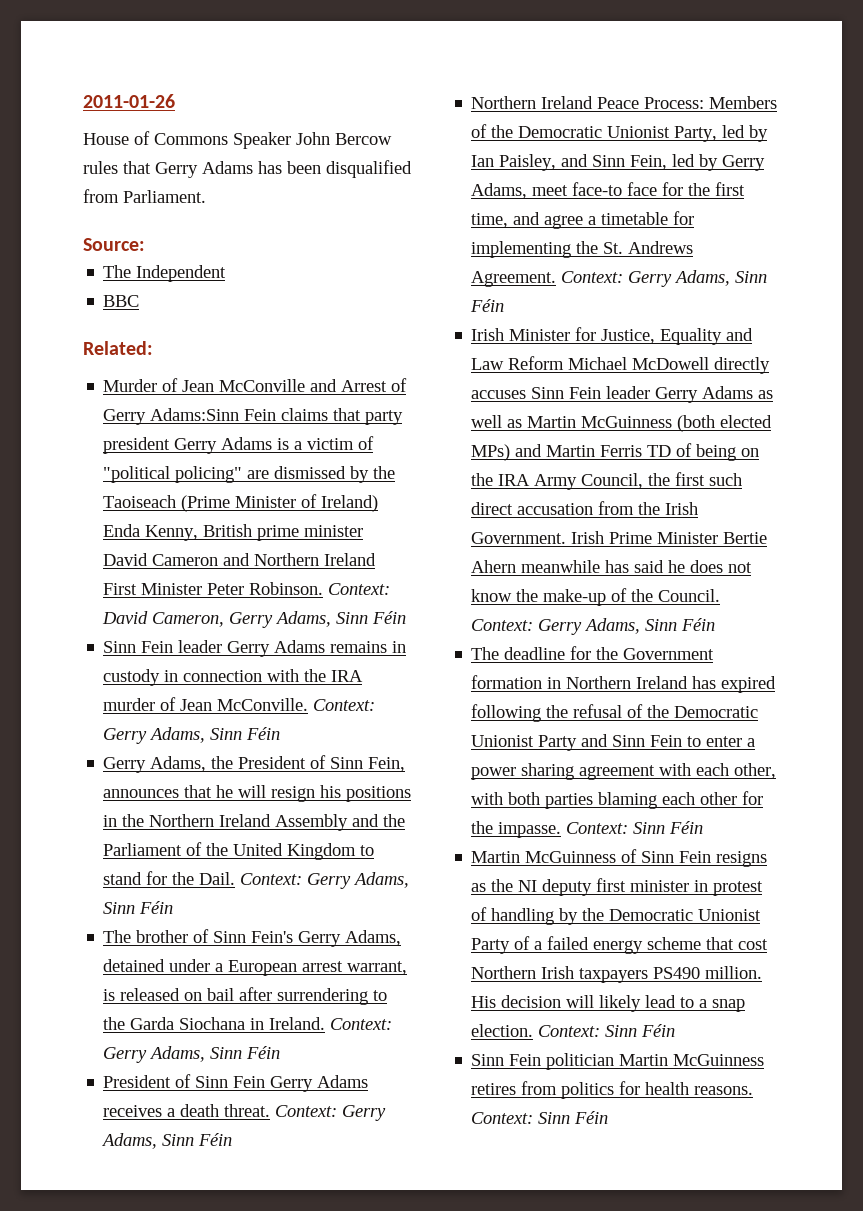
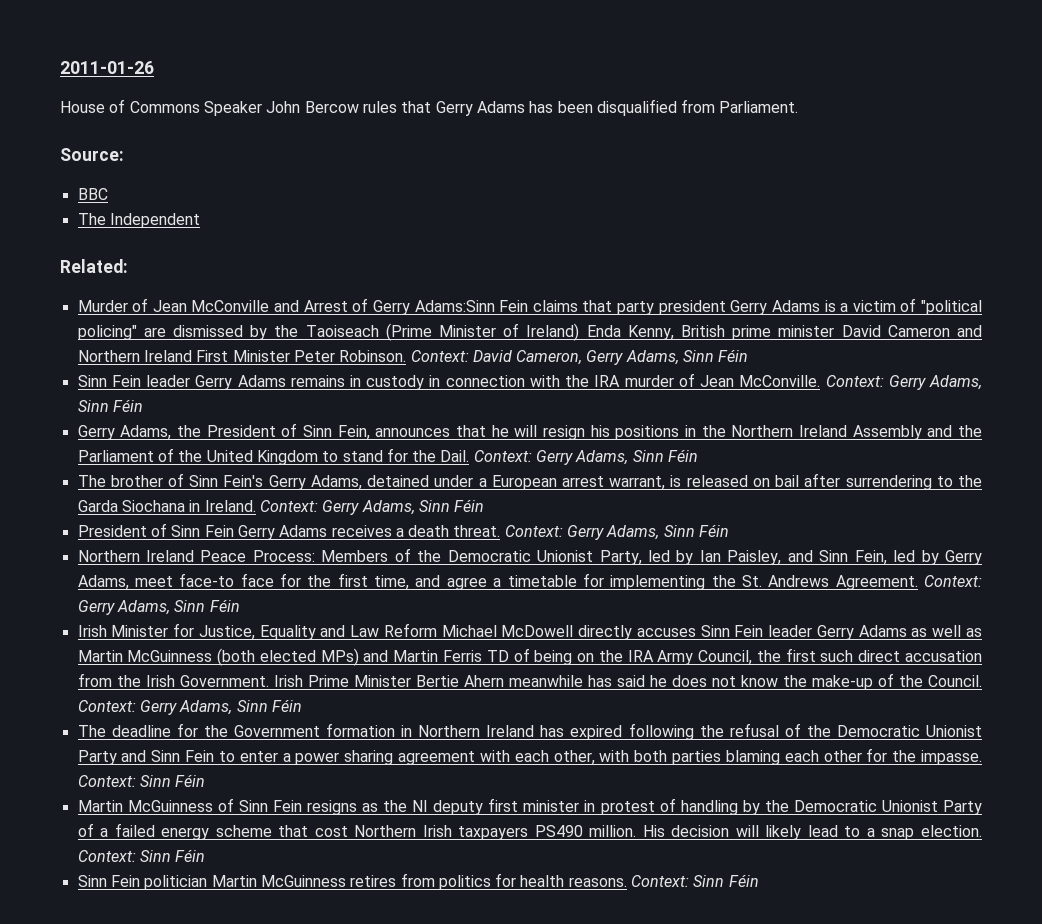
(145, 244) none -> [77,188,108,200] // BBC
[103,295,140,307] // BBC -> (200, 220) none

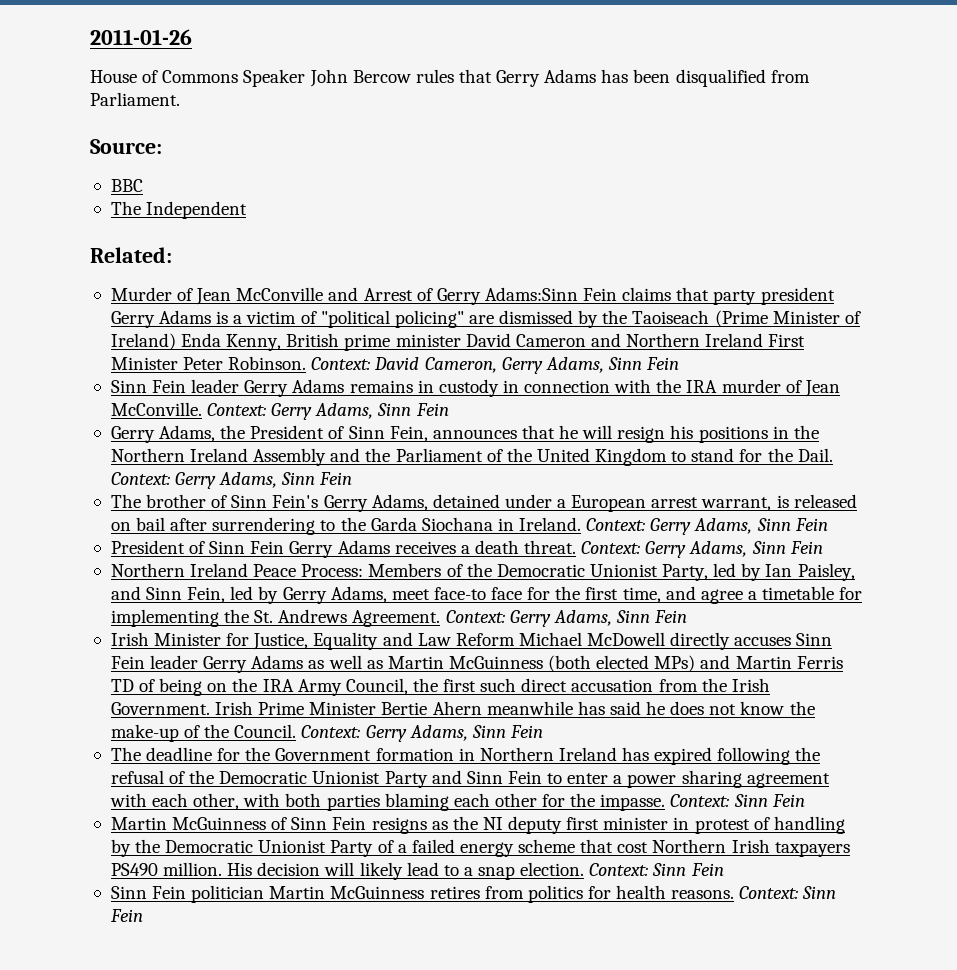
[718,349,749,362] Féin -> [646,357,680,370] Fein
[112,399,143,412] Féin -> [415,403,449,416] Fein
[668,449,699,462] Féin -> [319,472,353,485] Fein
[454,499,485,512] Féin -> [794,518,828,531] Fein
[699,524,730,537] Féin -> [789,541,823,554] Fein
[209,599,240,612] Féin -> [654,610,688,623] Fein
[271,699,302,712] Féin -> [509,725,543,738] Fein
[175,774,206,787] Féin -> [771,794,805,807] Fein
[175,849,206,862] Féin -> [690,863,724,876] Fein
[728,874,759,887] Féin -> [109,909,143,922] Fein

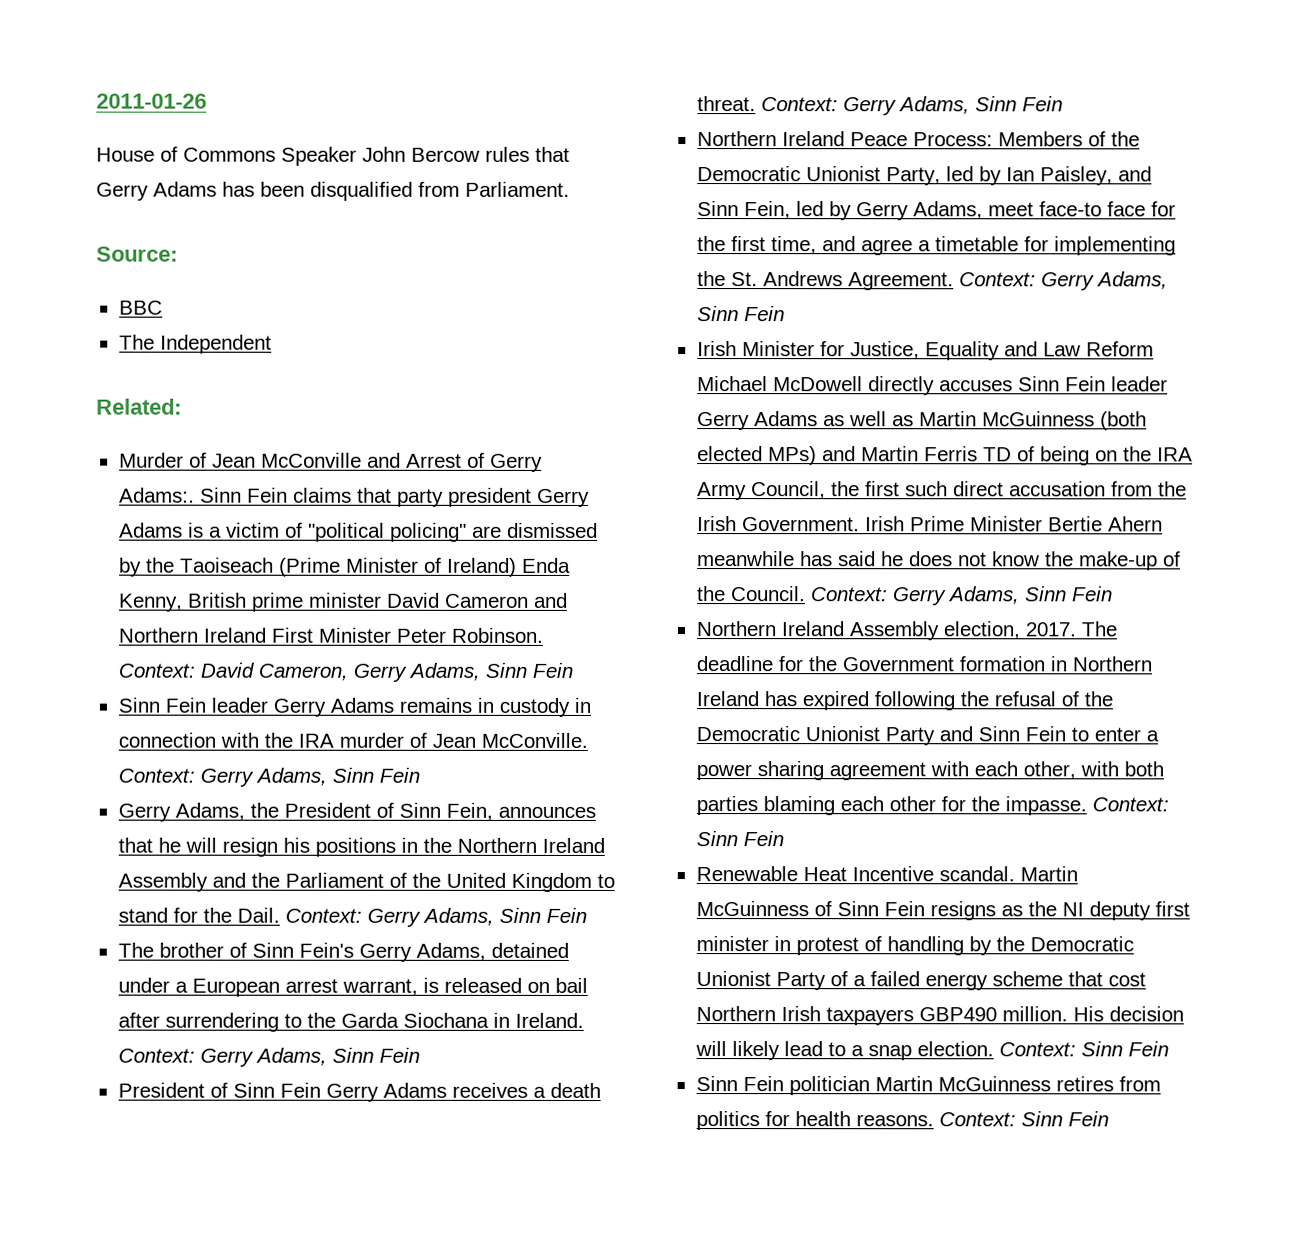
[484,287,578,301] Adams:Sinn -> [118,487,242,503] Adams:. Sinn
(543, 731) none -> [695,621,1076,641] Northern Ireland Assembly election, 2017.
(805, 800) none -> [695,866,1015,882] Renewable Heat Incentive scandal.
[110,863,158,876] PS490 -> [918,1007,997,1022] GBP490

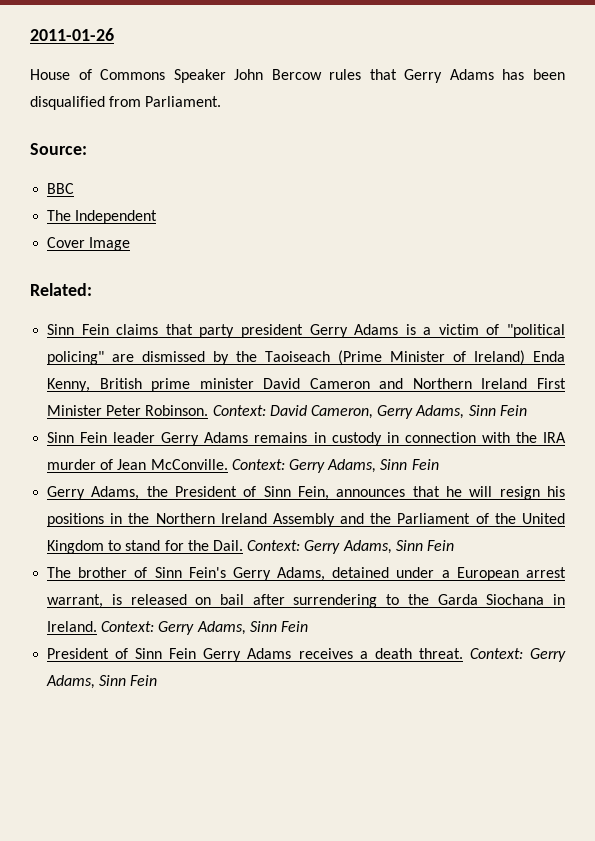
(272, 344) none -> [47,237,131,251] // Cover Image
[118,452,543,472] [118,487,195,503] Murder of Jean McConville and Arrest of Gerry Adams:. -> (92, 289) none
[696,131,1140,147] [696,166,1152,186] [696,201,1176,221] [696,236,1176,256] [696,271,1168,291] [696,306,785,322] [696,341,1154,361] [696,376,1168,396] [696,411,1147,431] [696,446,1193,466] [696,481,1187,501] [696,516,1163,532] [696,551,1181,571] [696,586,1113,606] [695,621,1117,641] [695,656,1152,672] [695,691,1113,711] [695,726,1159,746] [695,761,1164,781] [695,796,1169,816] [695,831,784,847] [695,866,1078,882] [695,901,1190,921] [695,936,1134,956] [695,971,1146,991] [695,1006,1184,1026] [694,1041,1169,1061] [695,1076,1161,1096] [695,1111,1109,1131] // Northern Ireland Peace Process: Members of the Democratic Unionist Party, led by Ian Paisley, and Sinn Fein, led by Gerry Adams, meet face-to face for the first time, and agree a timetable for implementing the St. Andrews Agreement. Context: Gerry Adams, Sinn Fein // Irish Minister for Justice, Equality and Law Reform Michael McDowell directly accuses Sinn Fein leader Gerry Adams as well as Martin McGuinness (both elected MPs) and Martin Ferris TD of being on the IRA Army Council, the first such direct accusation from the Irish Government. Irish Prime Minister Bertie Ahern meanwhile has said he does not know the make-up of the Council. Context: Gerry Adams, Sinn Fein // Northern Ireland Assembly election, 2017. The deadline for the Government formation in Northern Ireland has expired following the refusal of the Democratic Unionist Party and Sinn Fein to enter a power sharing agreement with each other, with both parties blaming each other for the impasse. Context: Sinn Fein // Renewable Heat Incentive scandal. Martin McGuinness of Sinn Fein resigns as the NI deputy first minister in protest of handling by the Democratic Unionist Party of a failed energy scheme that cost Northern Irish taxpayers GBP490 million. His decision will likely lead to a snap election. Context: Sinn Fein // Sinn Fein politician Martin McGuinness retires from politics for health reasons. Context: Sinn Fein -> (158, 680) none

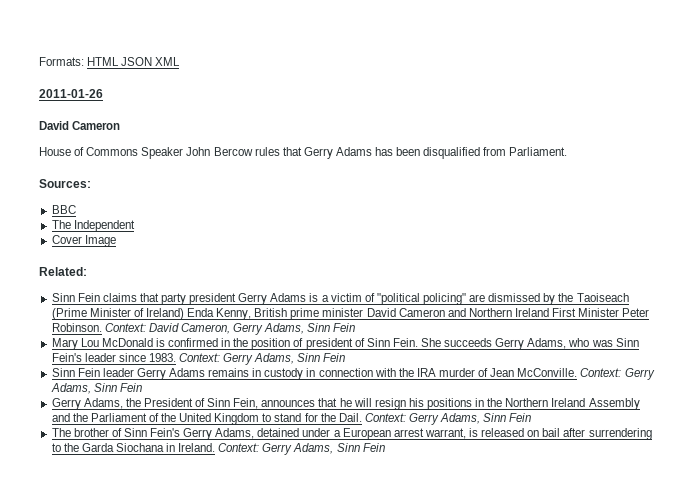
(30, 34) none -> [39,57,181,66] Formats: HTML JSON XML //
(114, 34) none -> [39,121,121,130] // David Cameron
[30,143,87,155] Source: -> [39,179,91,188] Sources:
(527, 410) none -> [51,338,639,350] [51,353,346,365] // Mary Lou McDonald is confirmed in the position of president of Sinn Fein. She succeeds Gerry Adams, who was Sinn Fein's leader since 1983. Context: Gerry Adams, Sinn Fein
[47,648,566,662] [46,675,158,689] // President of Sinn Fein Gerry Adams receives a death threat. Context: Gerry Adams, Sinn Fein -> (385, 447) none

